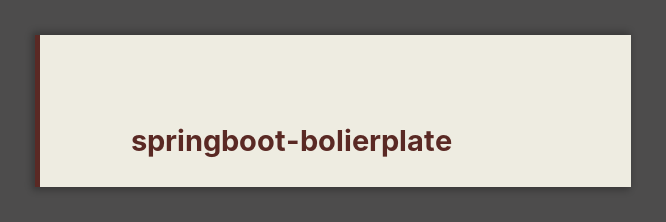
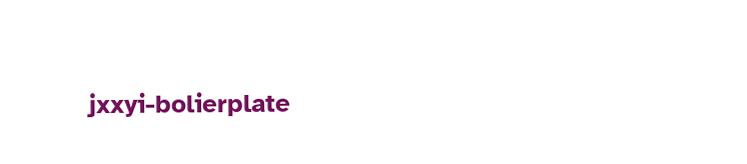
[131,128,452,158] springboot-bolierplate -> [87,91,291,118] jxxyi-bolierplate

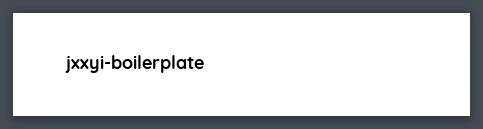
[87,91,291,118] jxxyi-bolierplate -> [65,55,204,73] jxxyi-boilerplate

